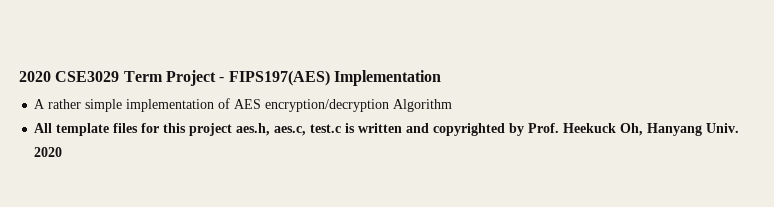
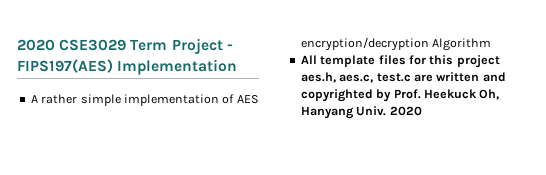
[345,123,356,133] is -> [413,74,433,82] are

